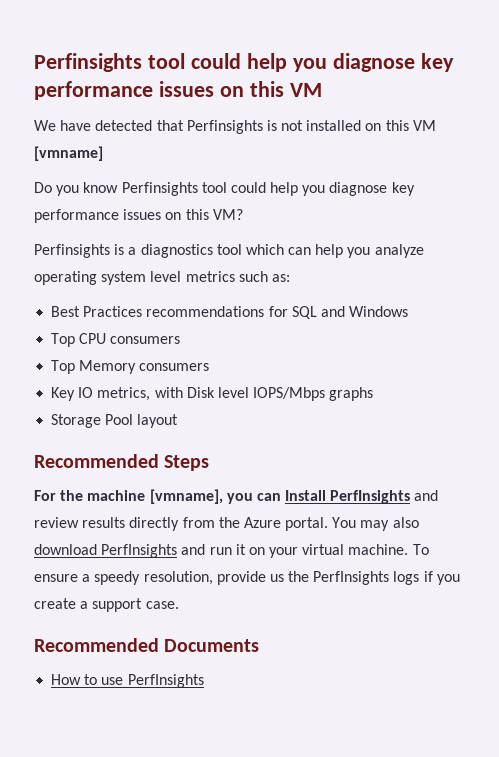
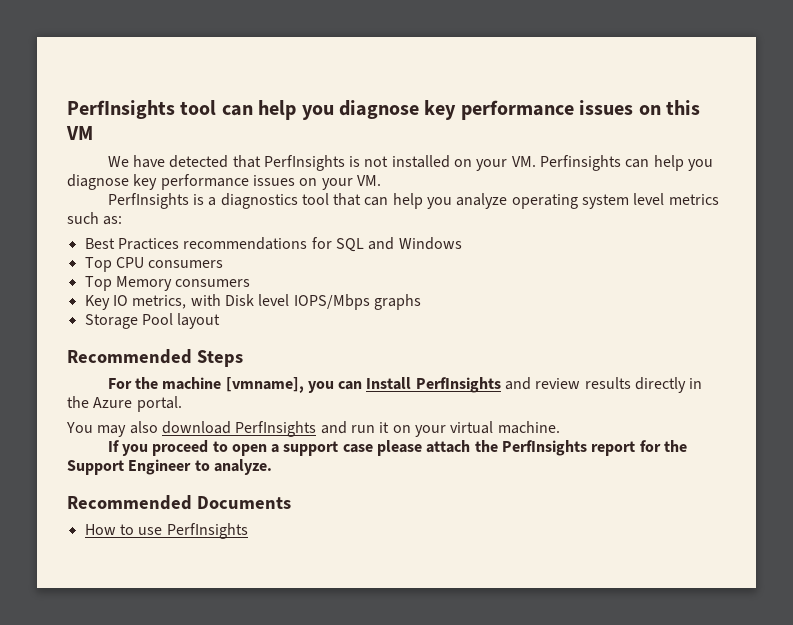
[34,53,241,72] Perfinsights tool could -> [67,100,253,119] PerfInsights tool can
[186,120,263,134] Perfinsights -> [263,155,345,171] PerfInsights
[385,120,436,131] [34,146,103,161] [34,182,415,196] [34,209,243,223] [34,244,110,258] this VM [vmname] // Do you know Perfinsights tool could help you diagnose key performance issues on this VM? // Perfinsights -> [476,155,714,171] [67,174,381,190] [107,193,189,209] your VM. Perfinsights can help you diagnose key performance issues on your VM. // PerfInsights
[245,244,284,255] which -> [333,193,362,206] that
[182,517,215,528] from -> [689,378,703,389] in
(329, 524) none -> (182, 404) //
[412,544,429,555] [34,571,460,585] [34,598,179,612] To ensure a speedy resolution, provide us the PerfInsights logs if you create a support case. -> [107,440,688,456] [67,459,272,475] // If you proceed to open a support case please attach the PerfInsights report for the Support Engineer to analyze.

